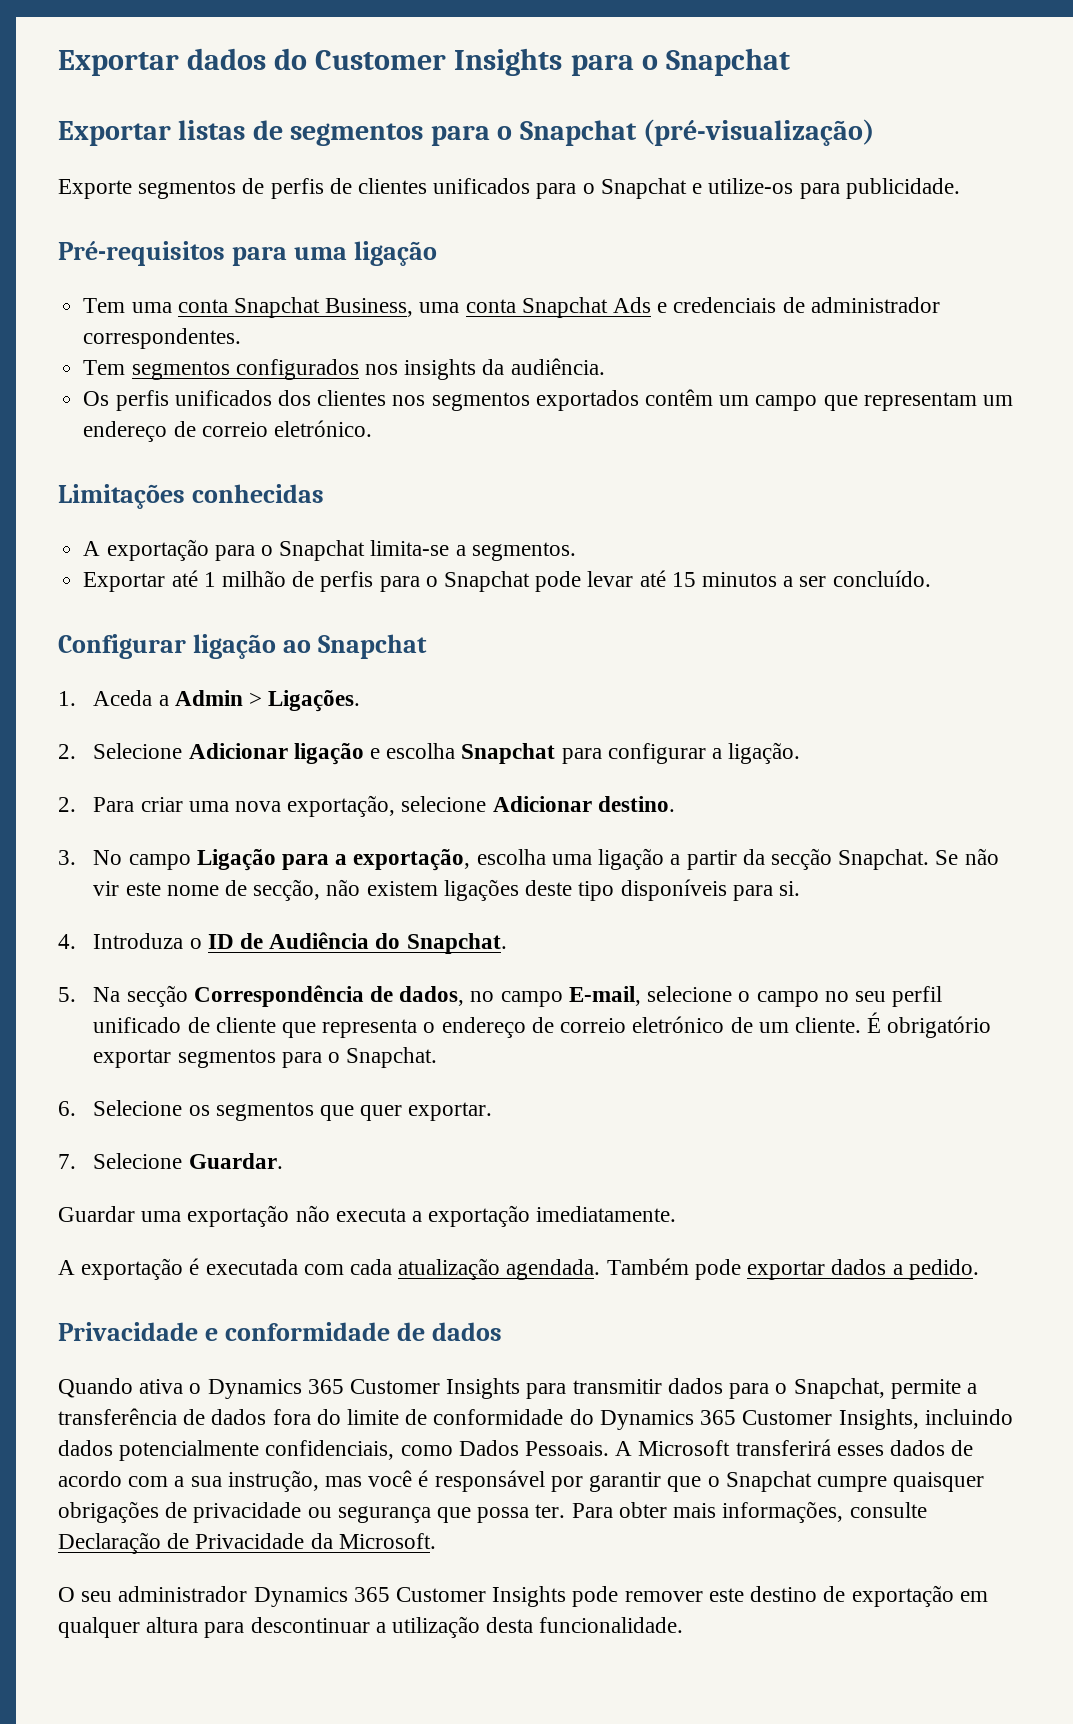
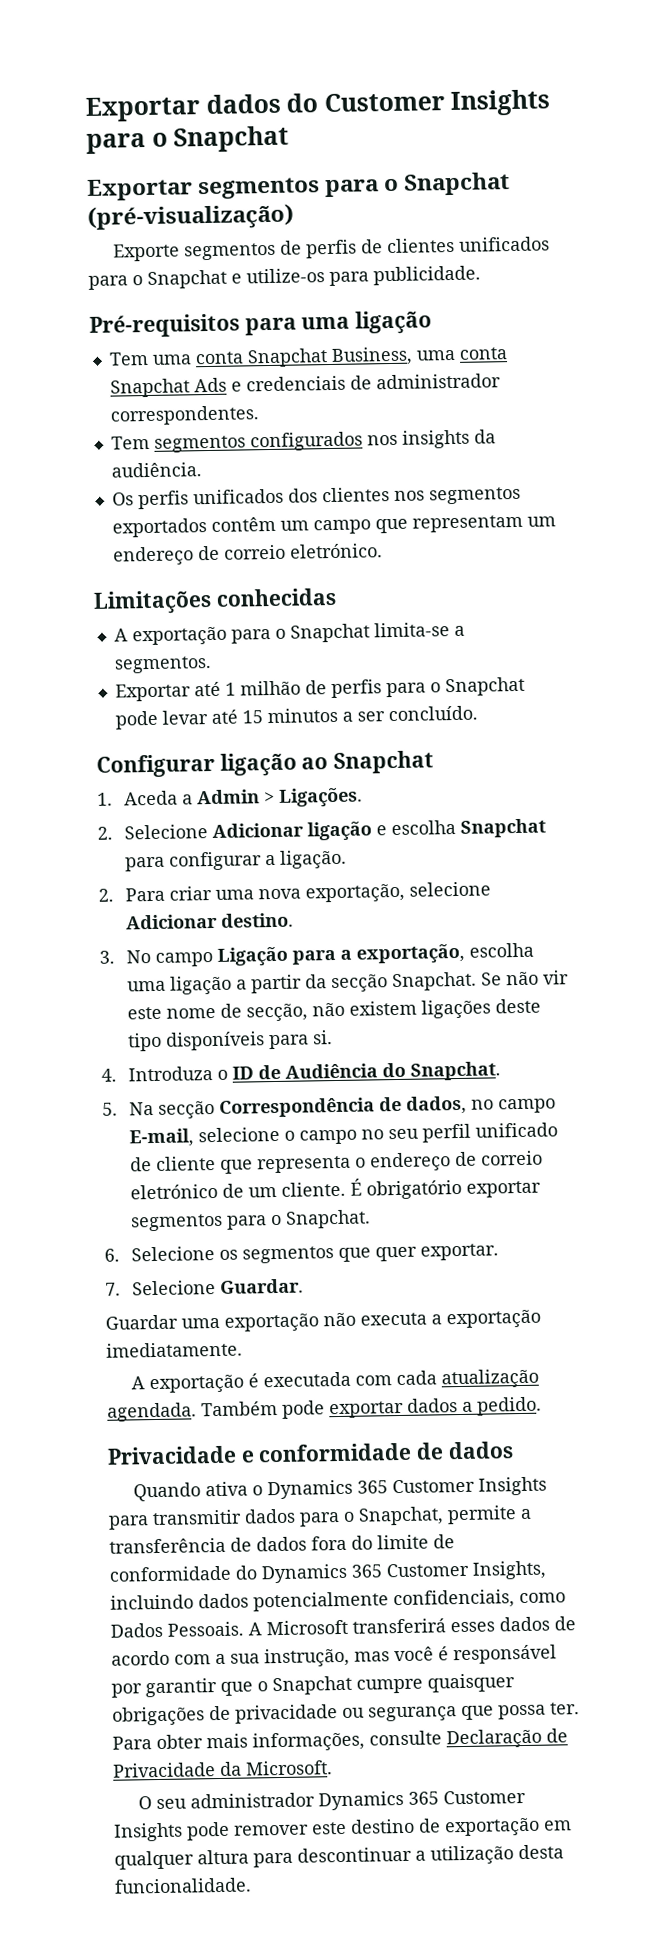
[178,120,283,140] listas de -> (193, 189) none

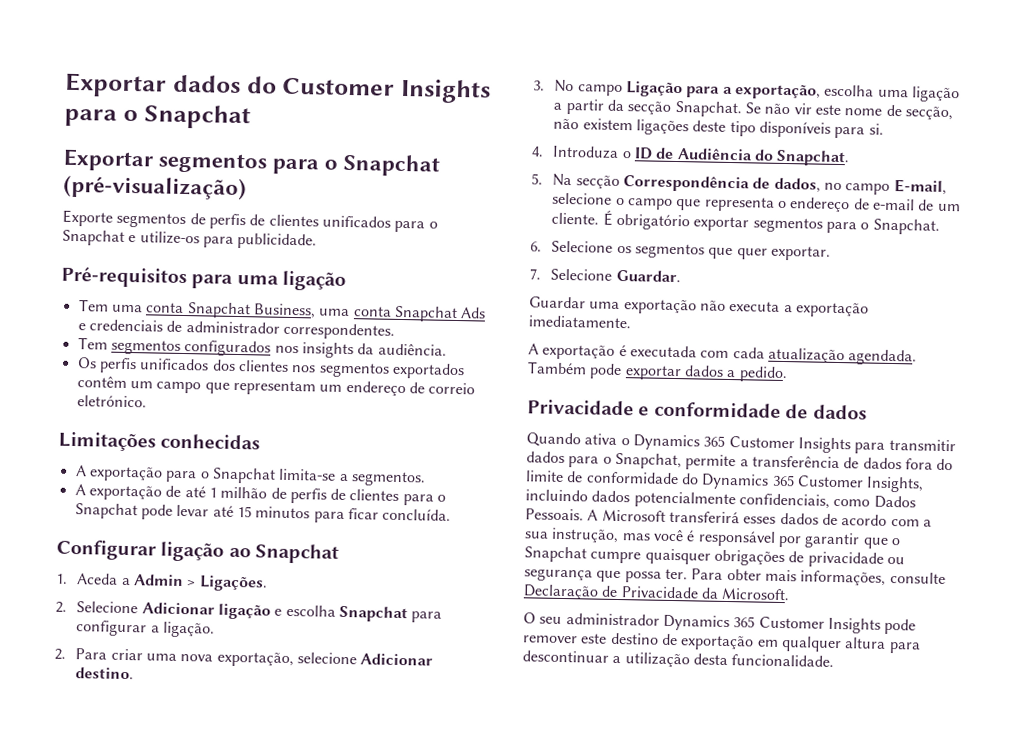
[114,683,191,702] Exportar -> [74,484,182,501] A exportação de
(382, 689) none -> [330,488,400,501] de clientes
[341,705,478,722] a ser concluído. -> [313,508,452,523] para ficar concluída.
[360,1122,558,1143] [129,1155,216,1172] no seu perfil unificado de cliente -> (673, 204) none
[479,1150,543,1166] [129,1183,218,1200] correio eletrónico -> [872,198,915,211] e-mail

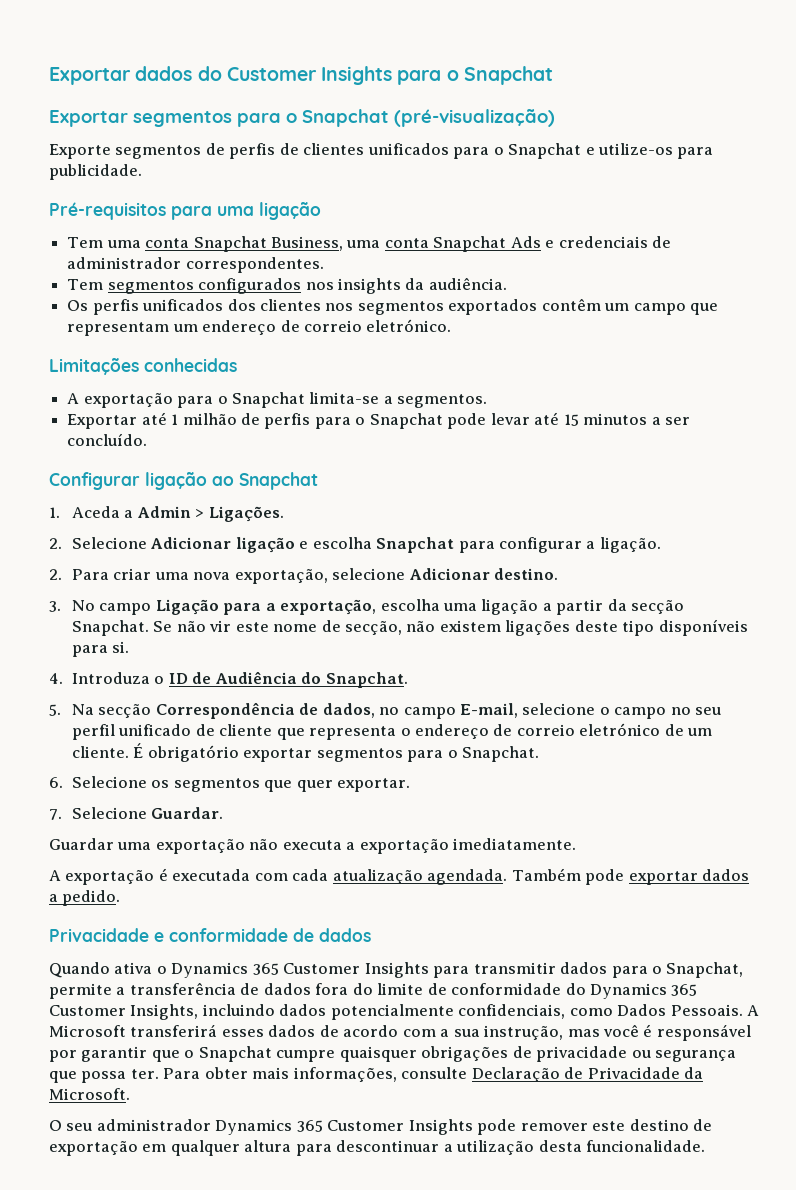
[74,484,182,501] A exportação de -> [67,414,138,429] Exportar
[330,488,400,501] de clientes -> (311, 421) none
[313,508,452,523] para ficar concluída. -> [651,417,690,425] [67,433,148,446] a ser concluído.
(673, 204) none -> [670,707,722,715] [71,724,273,740] no seu perfil unificado de cliente
[872,198,915,211] e-mail -> [516,723,661,736] correio eletrónico

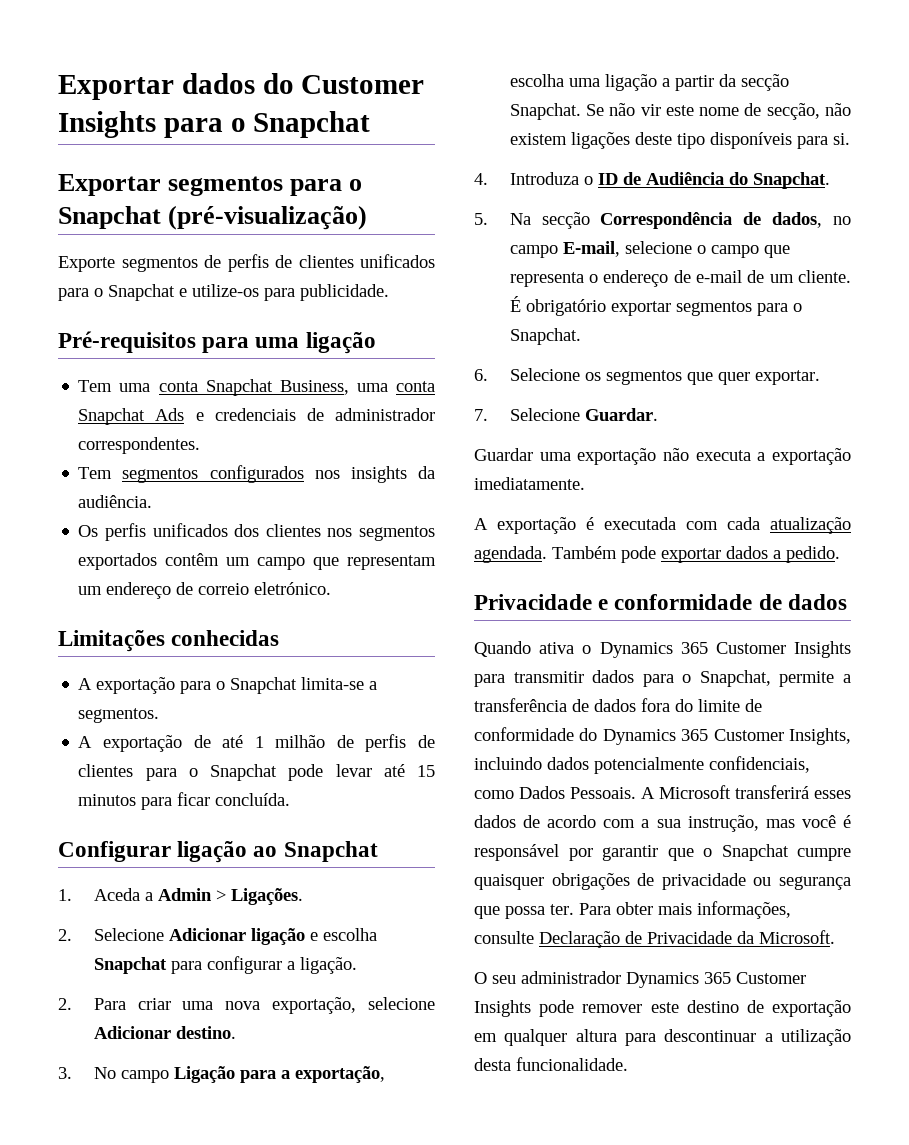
[67,414,138,429] Exportar -> [78,735,211,752] A exportação de
(311, 421) none -> [418,735,436,748] [78,764,134,777] de clientes
[651,417,690,425] [67,433,148,446] a ser concluído. -> [141,792,291,810] para ficar concluída.
[670,707,722,715] [71,724,273,740] no seu perfil unificado de cliente -> (759, 251) none
[516,723,661,736] correio eletrónico -> [696,270,743,283] e-mail

